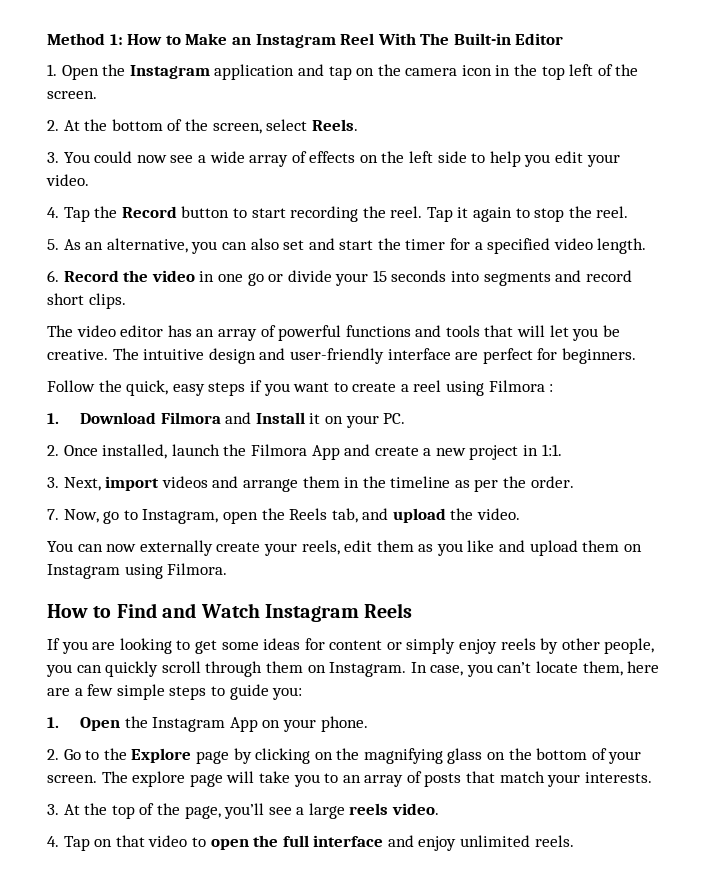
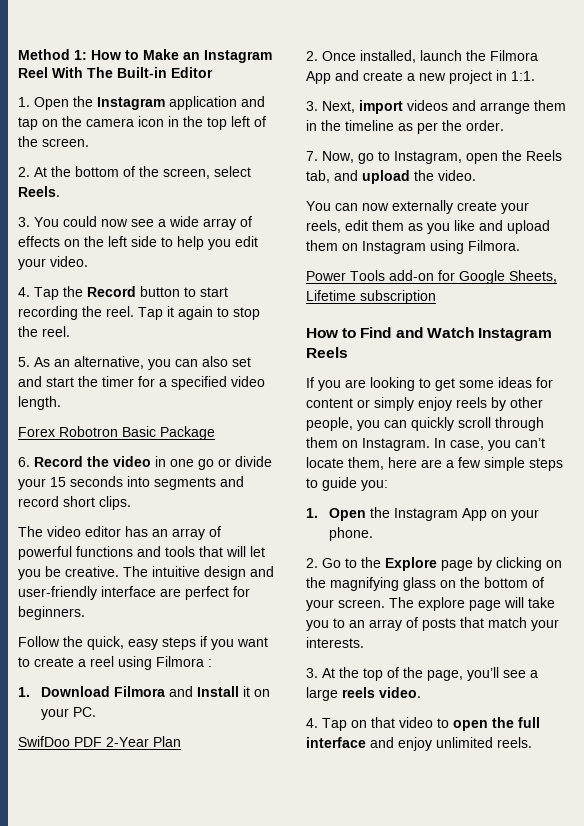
(647, 246) none -> [18,426,215,440] // Forex Robotron Basic Package
(406, 418) none -> [18,736,181,747] // SwifDoo PDF 2-Year Plan
(228, 569) none -> [306,270,557,284] [306,290,436,304] // Power Tools add-on for Google Sheets, Lifetime subscription

